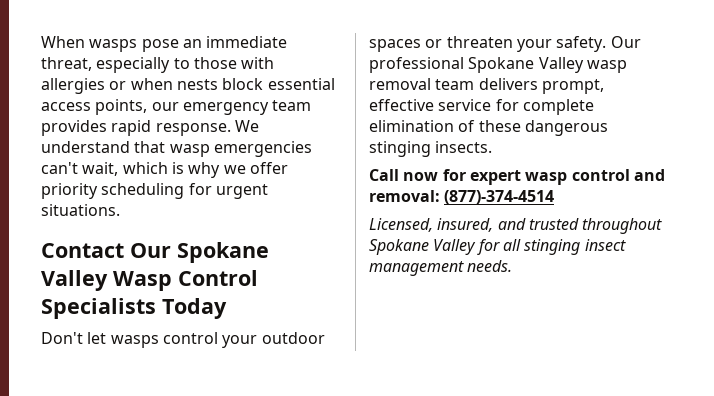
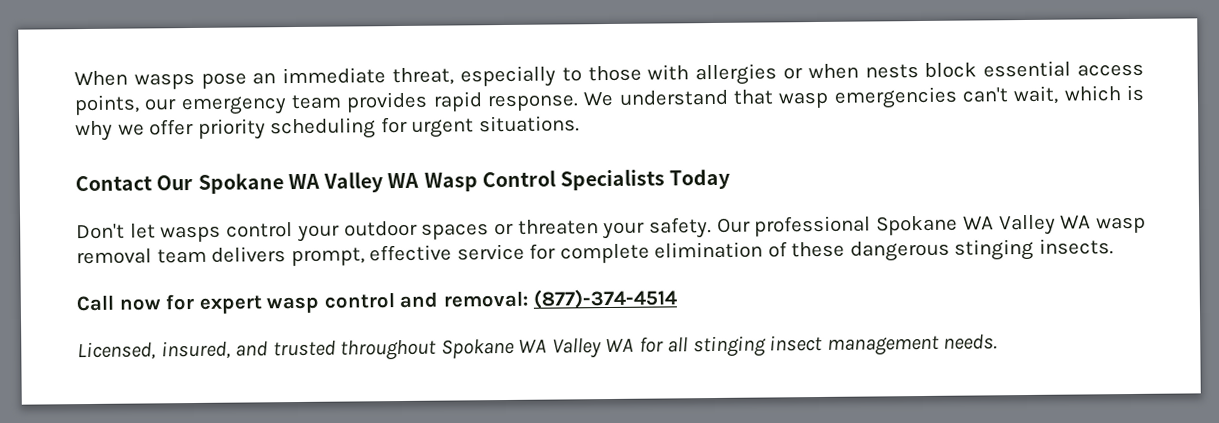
[41,270,108,291] Valley -> [287,172,420,193] WA Valley WA
[538,57,584,73] Valley -> [962,214,1092,236] WA Valley WA
[433,239,477,255] Valley -> [518,338,635,359] WA Valley WA

